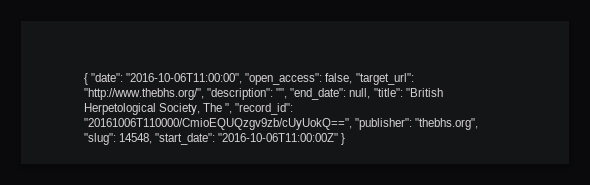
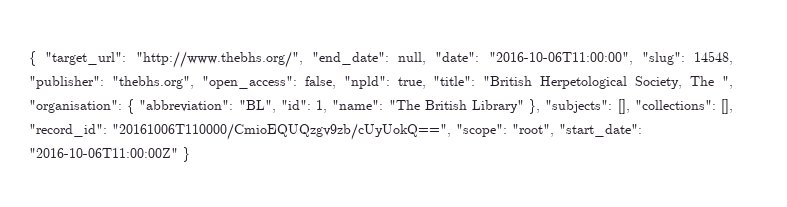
[84,73,414,85] [84,88,371,100] { "date": "2016-10-06T11:00:00", "open_access": false, "target_url": "http://www.thebhs.org/", "description": "", "end_date": null, -> [29,51,733,68] [29,76,426,89] { "target_url": "http://www.thebhs.org/", "end_date": null, "date": "2016-10-06T11:00:00", "slug": 14548, "publisher": "thebhs.org", "open_access": false, "npld": true,
[235,103,294,115] [84,118,479,130] [84,133,153,145] "record_id": "20161006T110000/CmioEQUQzgv9zb/cUyUokQ==", "publisher": "thebhs.org", "slug": 14548, -> [29,99,733,114] [29,123,554,140] "organisation": { "abbreviation": "BL", "id": 1, "name": "The British Library" }, "subjects": [], "collections": [], "record_id": "20161006T110000/CmioEQUQzgv9zb/cUyUokQ==", "scope": "root",

